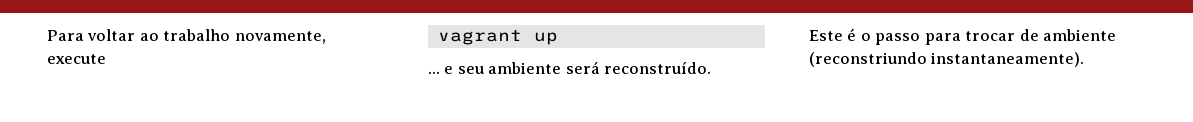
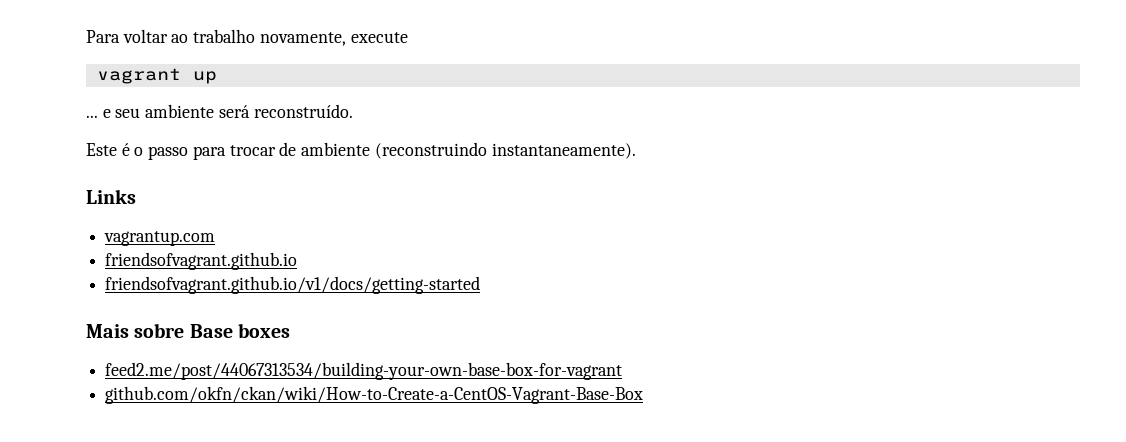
[809,52,927,67] (reconstriundo -> [374,142,487,159] (reconstruindo
(1085, 59) none -> [86,189,136,204] [104,231,216,246] [105,252,298,270] [105,276,481,294] [86,323,290,338] [105,362,623,380] [105,386,644,404] // Links // vagrantup.com // friendsofvagrant.github.io // friendsofvagrant.github.io/v1/docs/getting-started // Mais sobre Base boxes // feed2.me/post/44067313534/building-your-own-base-box-for-vagrant // github.com/okfn/ckan/wiki/How-to-Create-a-CentOS-Vagrant-Base-Box

